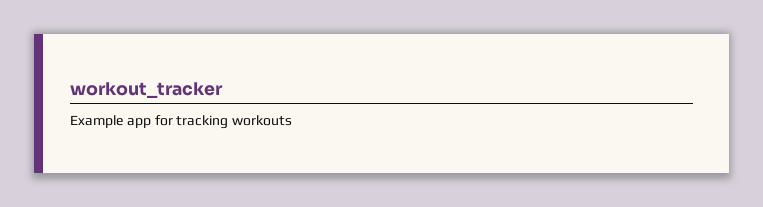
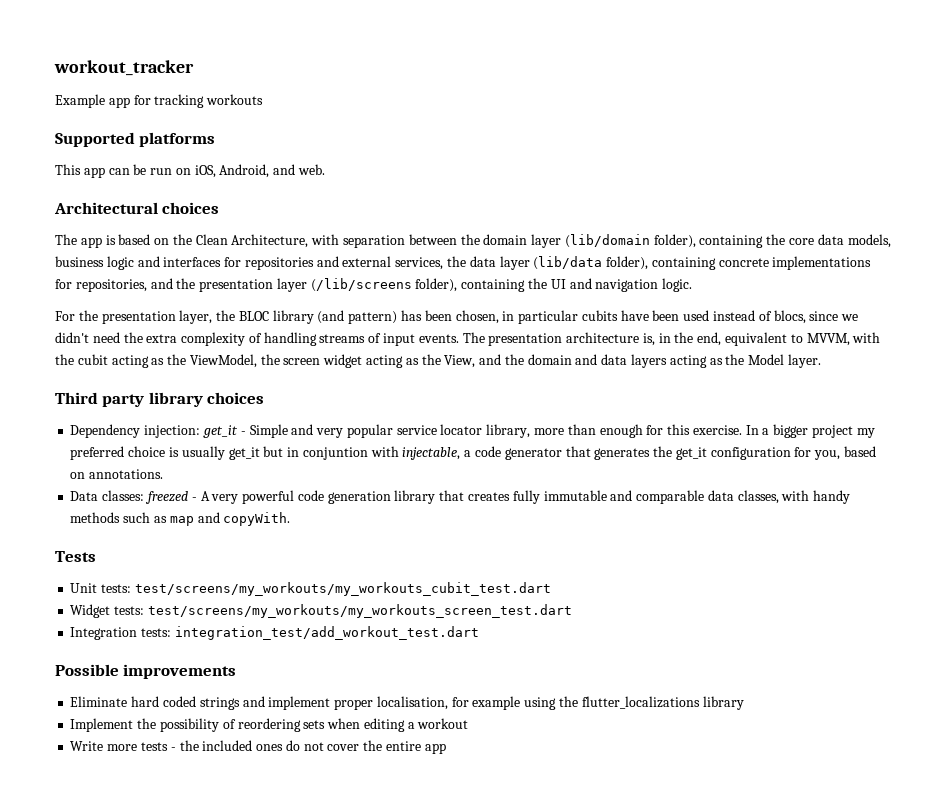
(293, 120) none -> [55,132,216,147] [55,164,326,178] [54,202,220,214] [55,234,891,248] [55,256,872,270] [55,278,693,292] [55,310,859,324] [55,332,881,346] [55,354,821,368] [55,392,265,407] [70,424,875,438] [70,446,876,460] [70,469,164,479] [70,490,851,504] [70,512,291,526] [55,551,96,562] [70,582,551,596] [70,604,572,618] [70,626,479,640] [55,664,237,679] [70,696,744,710] [70,718,469,732] [70,740,446,754] // Supported platforms // This app can be run on iOS, Android, and web. // Architectural choices // The app is based on the Clean Architecture, with separation between the domain layer (lib/domain folder), containing the core data models, business logic and interfaces for repositories and external services, the data layer (lib/data folder), containing concrete implementations for repositories, and the presentation layer (/lib/screens folder), containing the UI and navigation logic. // For the presentation layer, the BLOC library (and pattern) has been chosen, in particular cubits have been used instead of blocs, since we didn't need the extra complexity of handling streams of input events. The presentation architecture is, in the end, equivalent to MVVM, with the cubit acting as the ViewModel, the screen widget acting as the View, and the domain and data layers acting as the Model layer. // Third party library choices // Dependency injection: get_it - Simple and very popular service locator library, more than enough for this exercise. In a bigger project my preferred choice is usually get_it but in conjuntion with injectable, a code generator that generates the get_it configuration for you, based on annotations. // Data classes: freezed - A very powerful code generation library that creates fully immutable and comparable data classes, with handy methods such as map and copyWith. // Tests // Unit tests: test/screens/my_workouts/my_workouts_cubit_test.dart // Widget tests: test/screens/my_workouts/my_workouts_screen_test.dart // Integration tests: integration_test/add_workout_test.dart // Possible improvements // Eliminate hard coded strings and implement proper localisation, for example using the flutter_localizations library // Implement the possibility of reordering sets when editing a workout // Write more tests - the included ones do not cover the entire app

